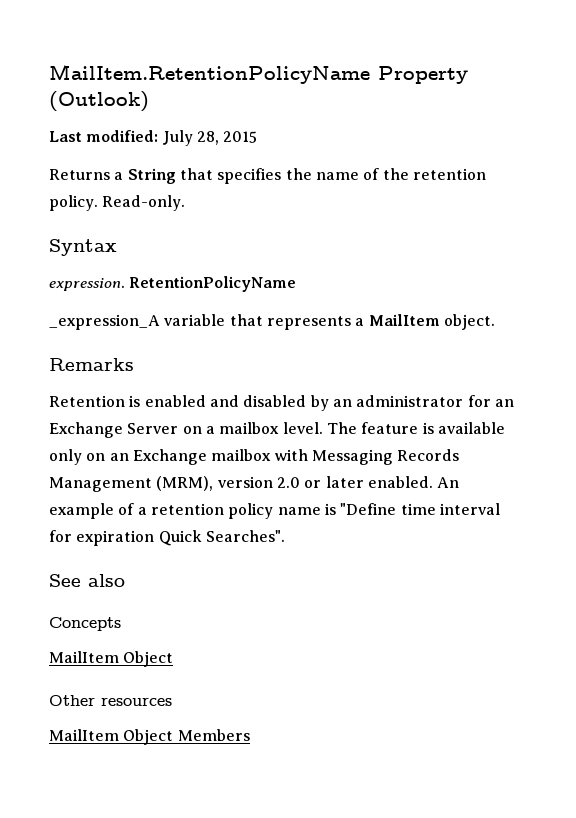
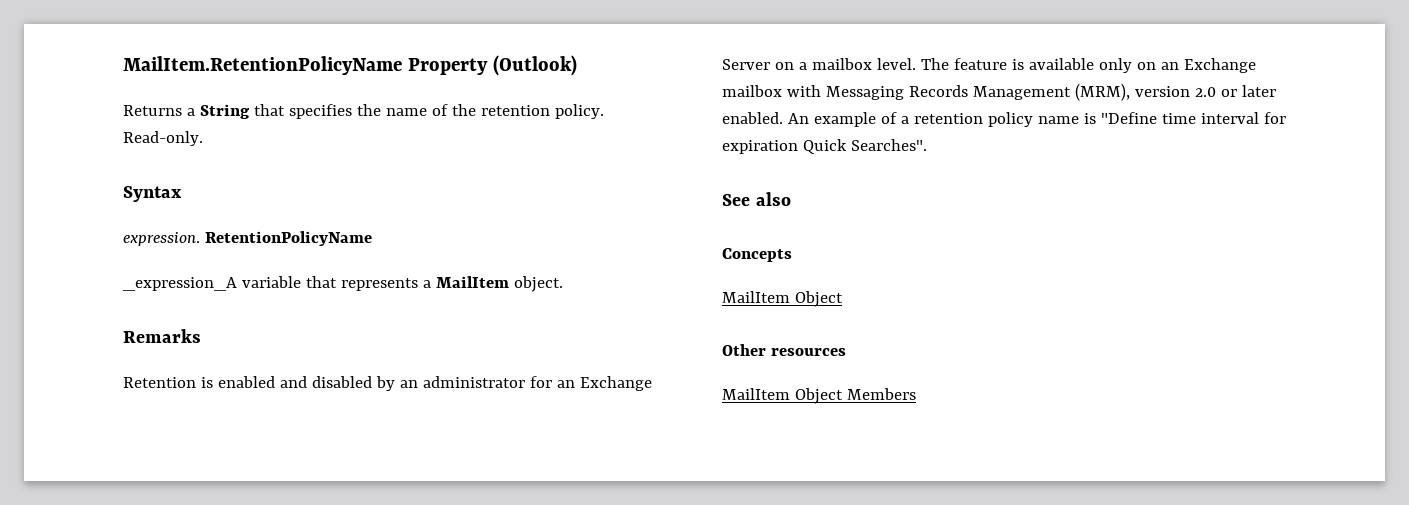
[49,130,258,146] // Last modified: July 28, 2015 -> (577, 65) none

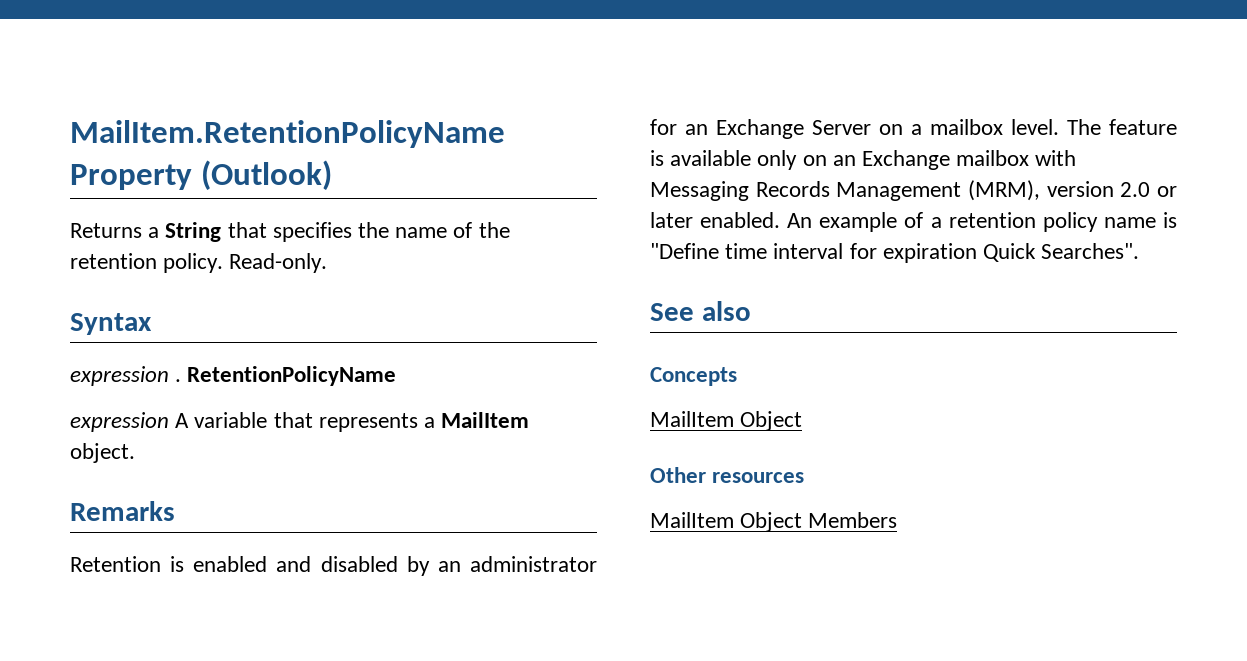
[123,232,200,246] expression. -> [70,366,182,386] expression .
[123,277,237,291] _expression_A -> [70,412,190,432] expression A

